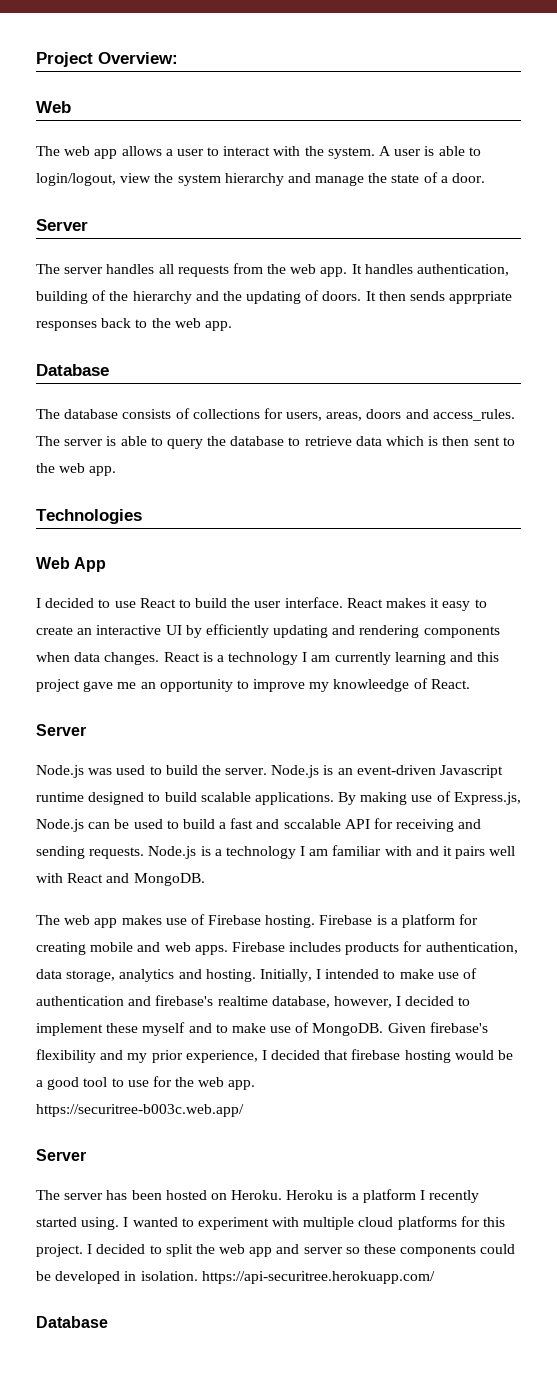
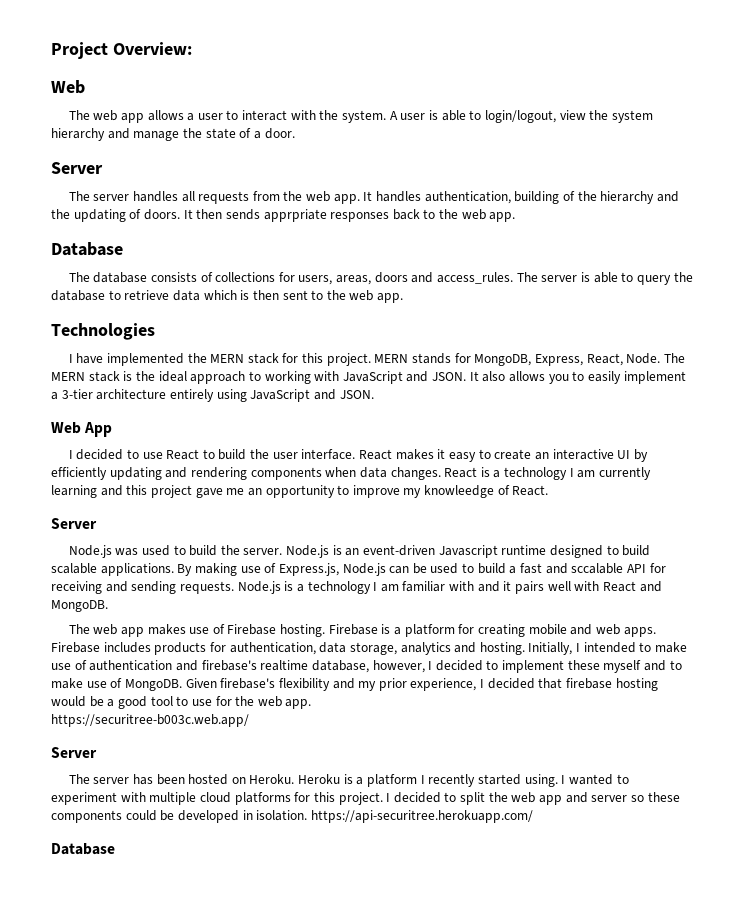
(142, 516) none -> [68,353,685,366] [51,371,686,384] [51,389,374,402] // I have implemented the MERN stack for this project. MERN stands for MongoDB, Express, React, Node. The MERN stack is the ideal approach to working with JavaScript and JSON. It also allows you to easily implement a 3-tier architecture entirely using JavaScript and JSON.

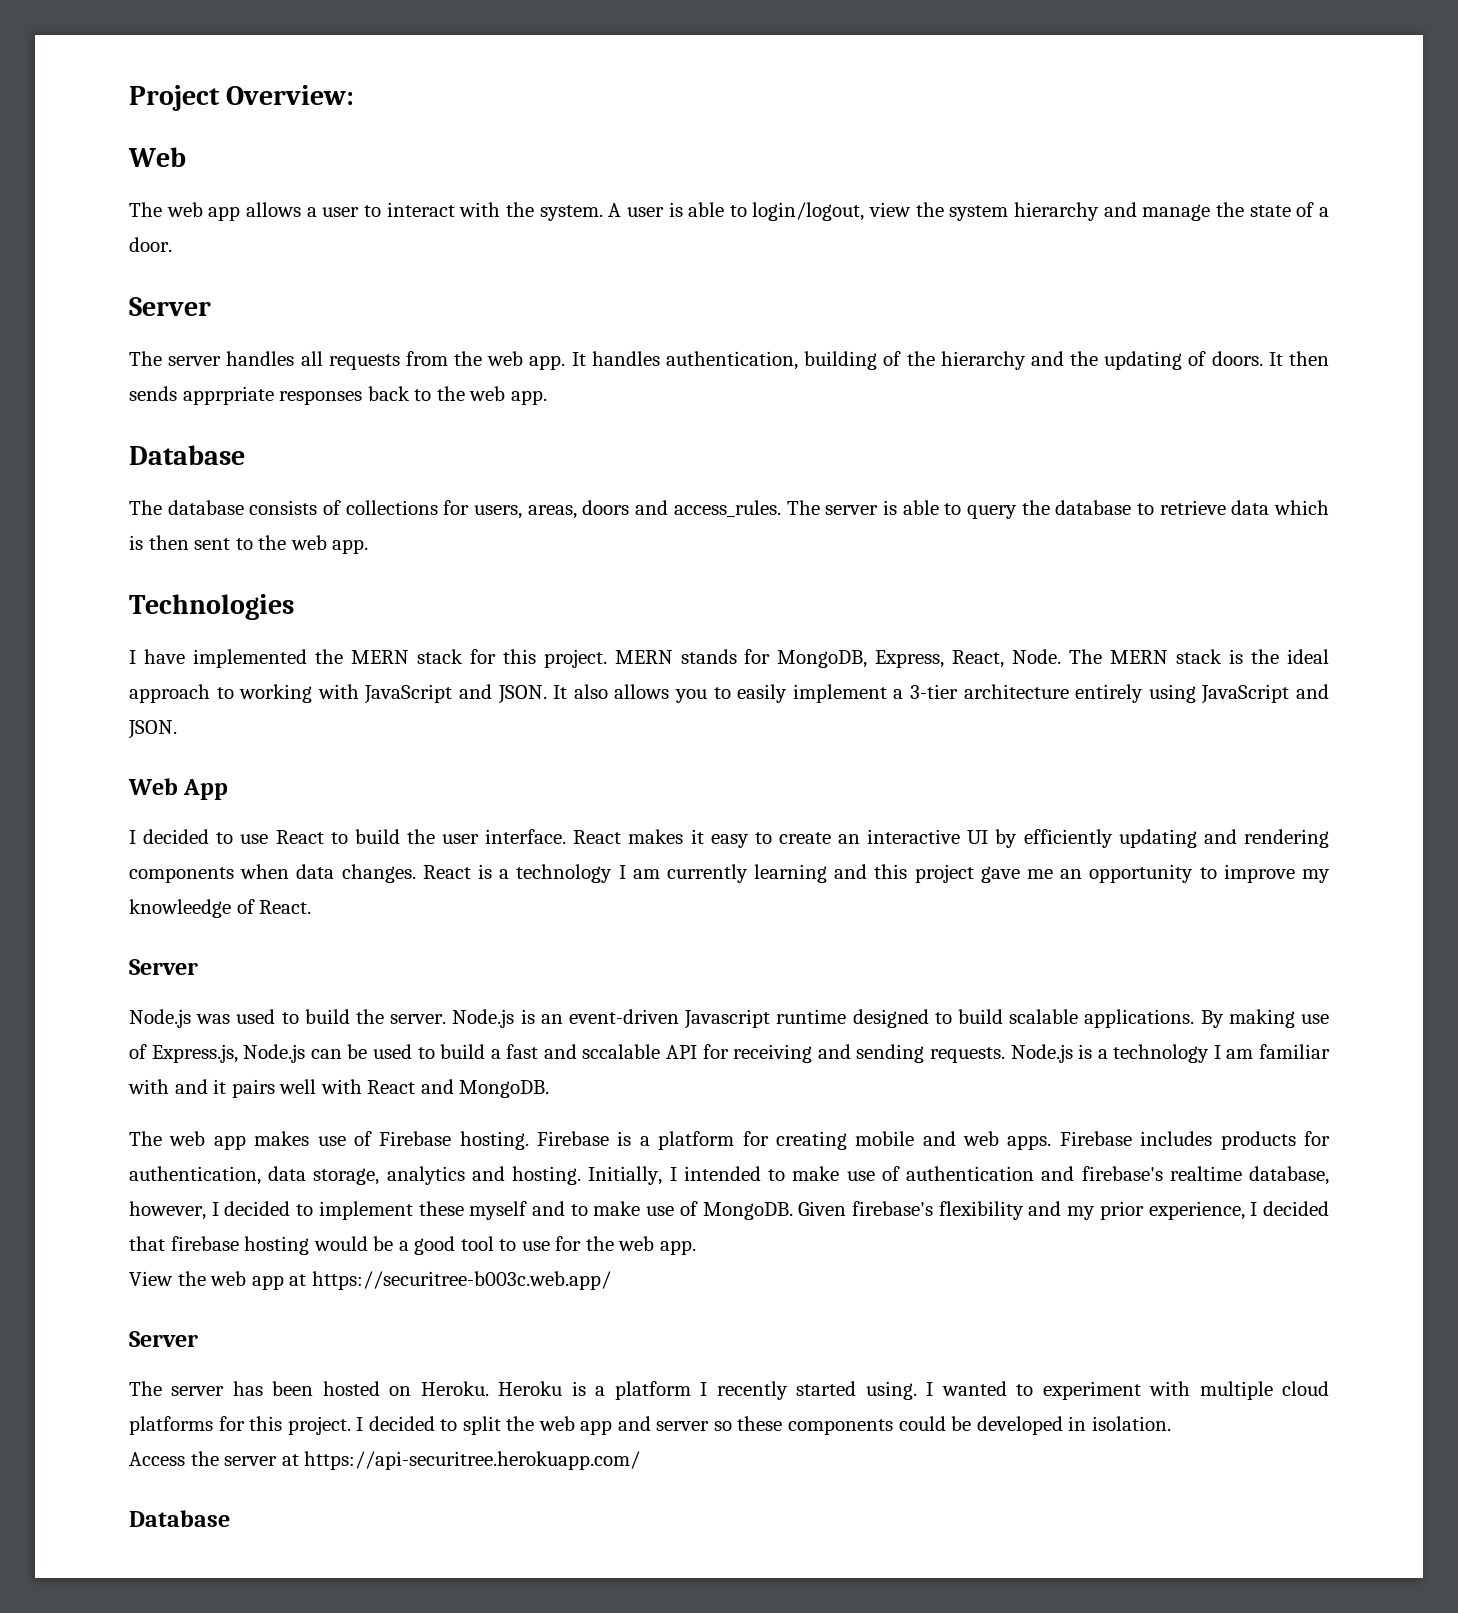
(312, 704) none -> [129,1271,307,1290] View the web app at
(308, 815) none -> [129,1451,299,1466] // Access the server at

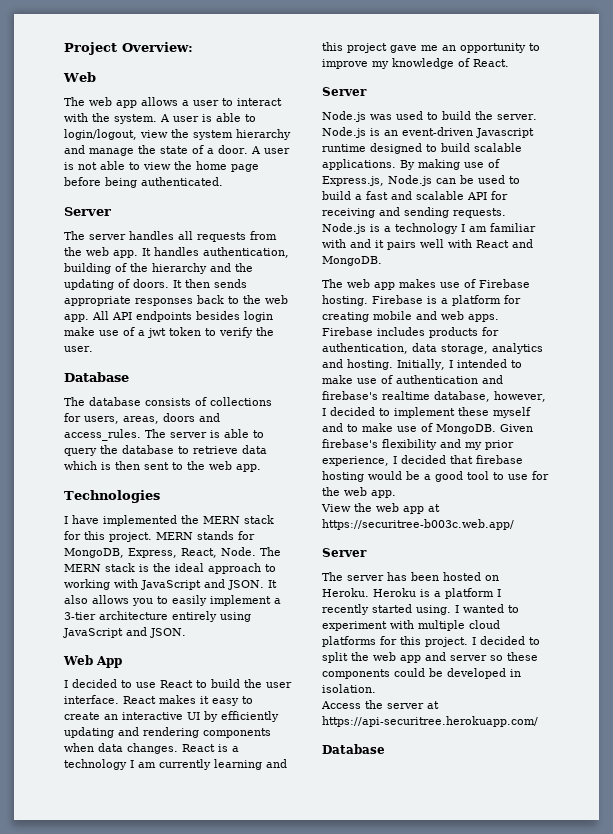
(172, 244) none -> [250,146,290,154] [64,161,259,172] [64,177,223,188] A user is not able to view the home page before being authenticated.
[182,386,274,405] apprpriate -> [64,296,131,306] appropriate
(547, 397) none -> [92,311,273,322] [64,327,274,338] [64,346,93,352] All API endpoints besides login make use of a jwt token to verify the user.
[129,899,231,918] knowleedge -> [392,58,454,69] knowledge
[582,1044,661,1059] sccalable -> [416,191,464,200] scalable

